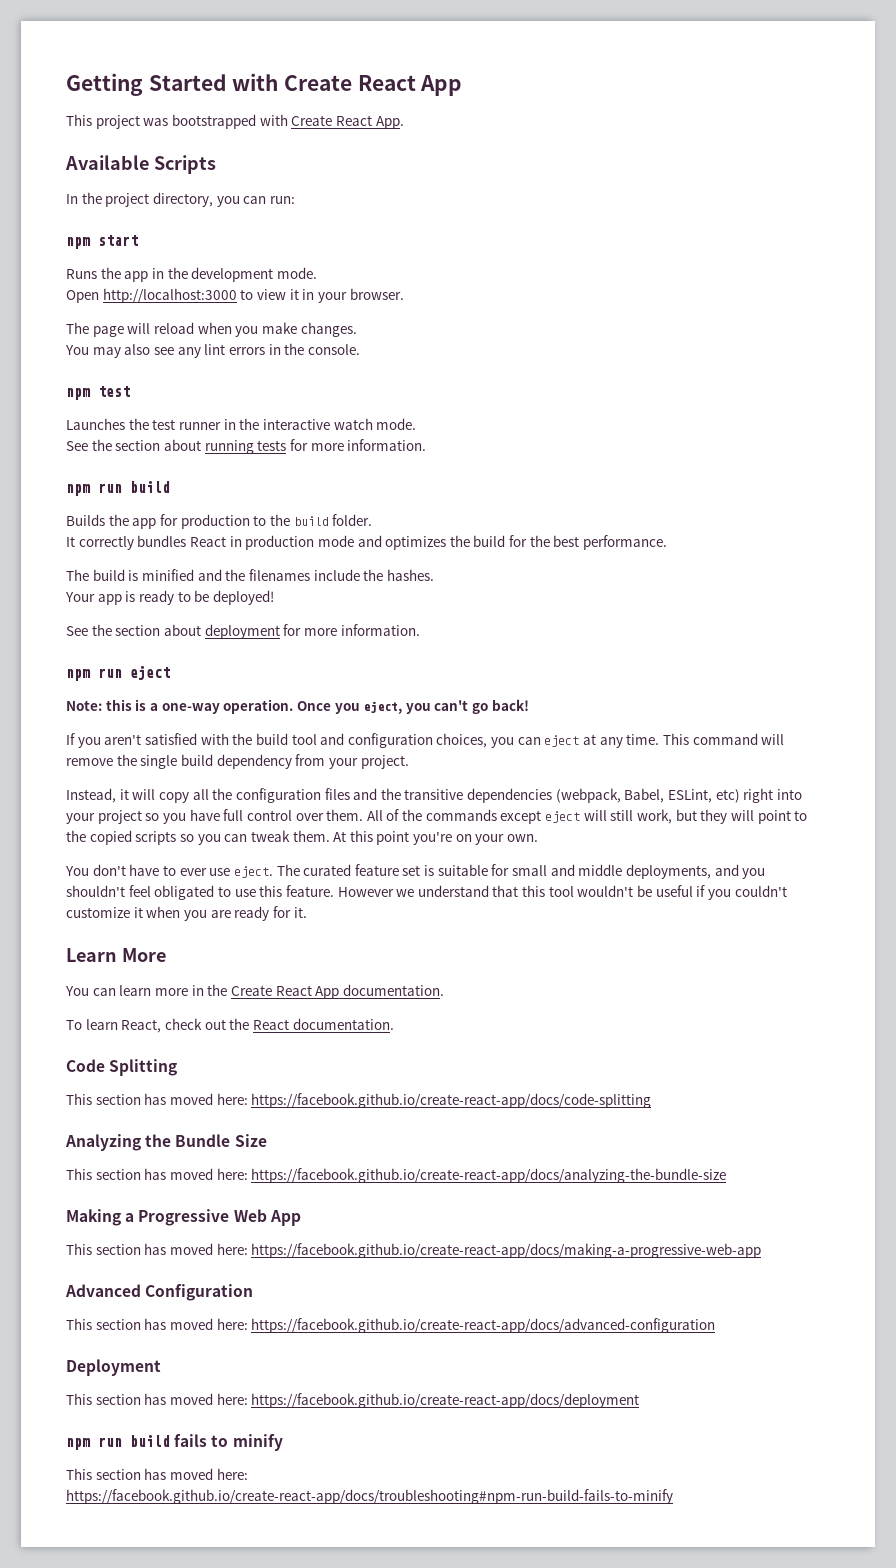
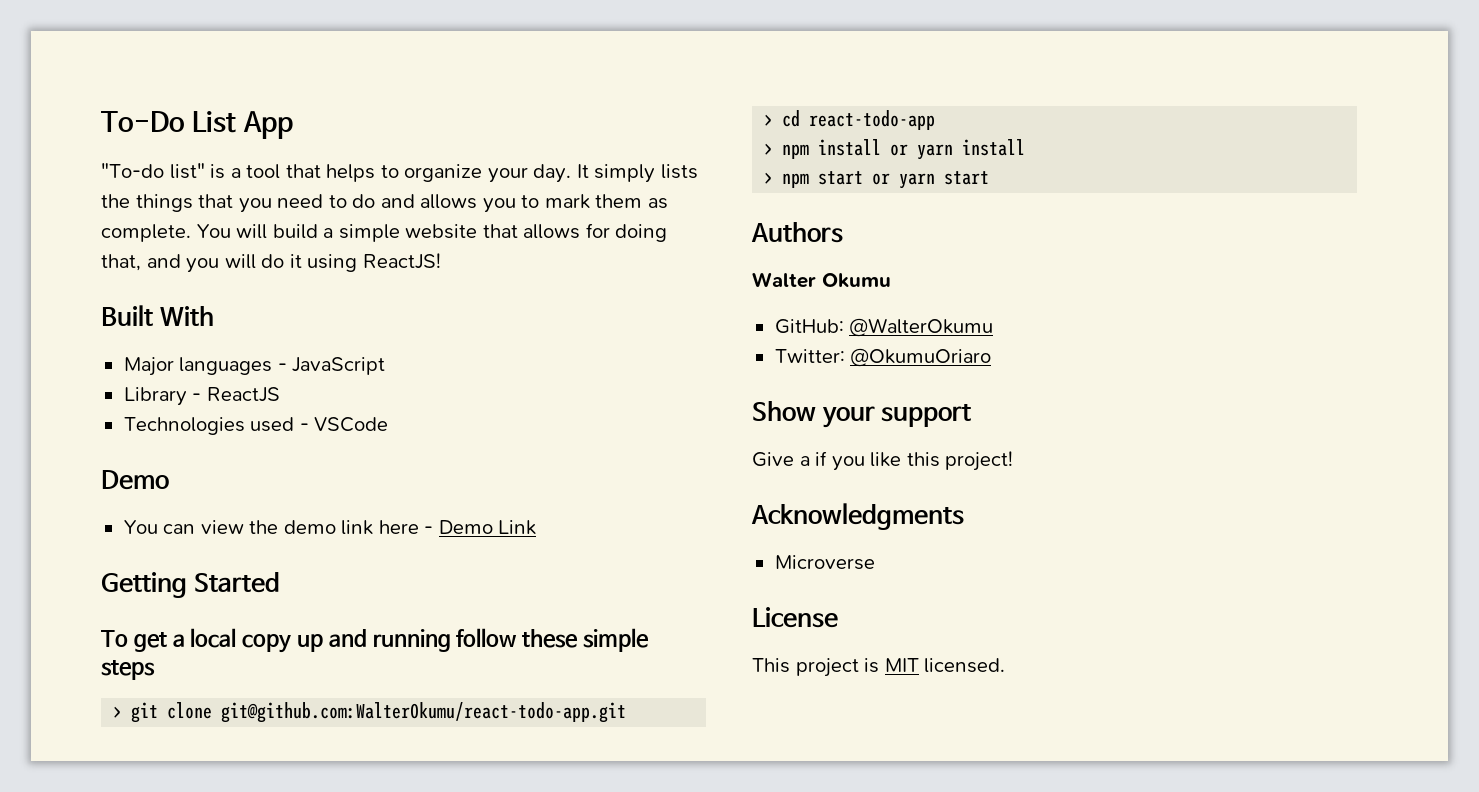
[66,73,463,96] [66,114,404,129] [65,155,216,174] [66,192,295,207] [66,235,138,249] [66,267,317,282] [66,288,404,303] [66,322,357,337] [65,343,360,358] [66,386,130,400] [66,418,417,430] [66,439,427,454] [66,481,170,496] [66,514,373,529] [66,535,668,550] [66,569,434,581] [65,590,274,605] [66,624,420,639] [66,665,170,681] [66,699,529,714] [66,733,785,748] [66,754,409,769] [66,788,802,803] [66,809,808,824] [66,830,539,845] [65,864,766,879] [66,885,787,900] [66,906,307,921] [66,948,166,962] [65,984,444,999] [66,1018,394,1033] [66,1059,178,1076] [66,1093,652,1108] [65,1134,267,1151] [66,1168,727,1183] [66,1209,301,1226] [66,1243,762,1258] [65,1284,254,1301] [66,1318,716,1333] [66,1359,161,1376] [66,1393,640,1408] [66,1434,283,1451] [66,1468,248,1480] [66,1489,673,1504] Getting Started with Create React App // This project was bootstrapped with Create React App. // Available Scripts // In the project directory, you can run: // npm start // Runs the app in the development mode. // Open http://localhost:3000 to view it in your browser. // The page will reload when you make changes. // You may also see any lint errors in the console. // npm test // Launches the test runner in the interactive watch mode. // See the section about running tests for more information. // npm run build // Builds the app for production to the build folder. // It correctly bundles React in production mode and optimizes the build for the best performance. // The build is minified and the filenames include the hashes. // Your app is ready to be deployed! // See the section about deployment for more information. // npm run eject // Note: this is a one-way operation. Once you eject, you can't go back! // If you aren't satisfied with the build tool and configuration choices, you can eject at any time. This command will remove the single build dependency from your project. // Instead, it will copy all the configuration files and the transitive dependencies (webpack, Babel, ESLint, etc) right into your project so you have full control over them. All of the commands except eject will still work, but they will point to the copied scripts so you can tweak them. At this point you're on your own. // You don't have to ever use eject. The curated feature set is suitable for small and middle deployments, and you shouldn't feel obligated to use this feature. However we understand that this tool wouldn't be useful if you couldn't customize it when you are ready for it. // Learn More // You can learn more in the Create React App documentation. // To learn React, check out the React documentation. // Code Splitting // This section has moved here: https://facebook.github.io/create-react-app/docs/code-splitting // Analyzing the Bundle Size // This section has moved here: https://facebook.github.io/create-react-app/docs/analyzing-the-bundle-size // Making a Progressive Web App // This section has moved here: https://facebook.github.io/create-react-app/docs/making-a-progressive-web-app // Advanced Configuration // This section has moved here: https://facebook.github.io/create-react-app/docs/advanced-configuration // Deployment // This section has moved here: https://facebook.github.io/create-react-app/docs/deployment // npm run build fails to minify // This section has moved here: https://facebook.github.io/create-react-app/docs/troubleshooting#npm-run-build-fails-to-minify -> [101,111,293,139] [101,163,698,183] [101,194,668,213] [101,223,668,242] [101,253,441,273] [101,305,214,326] [123,357,386,376] [123,387,280,406] [123,417,389,435] [101,470,169,490] [123,520,537,535] [101,572,280,598] [101,628,650,653] [101,660,155,680] [113,702,627,723] [764,110,936,130] [764,139,1026,160] [764,171,990,189] [751,222,843,243] [752,272,891,288] [774,318,994,337] [774,348,992,367] [752,401,972,428] [752,451,1014,471] [751,503,964,530] [774,555,875,570] [752,607,838,628] [752,658,1006,677] To-Do List App // "To-do list" is a tool that helps to organize your day. It simply lists the things that you need to do and allows you to mark them as complete. You will build a simple website that allows for doing that, and you will do it using ReactJS! // Built With // Major languages - JavaScript // Library - ReactJS // Technologies used - VSCode // Demo // You can view the demo link here - Demo Link // Getting Started // To get a local copy up and running follow these simple steps // > git clone git@github.com:WalterOkumu/react-todo-app.git // > cd react-todo-app // > npm install or yarn install // > npm start or yarn start // Authors // Walter Okumu // GitHub: @WalterOkumu // Twitter: @OkumuOriaro // Show your support // Give a if you like this project! // Acknowledgments // Microverse // License // This project is MIT licensed.

